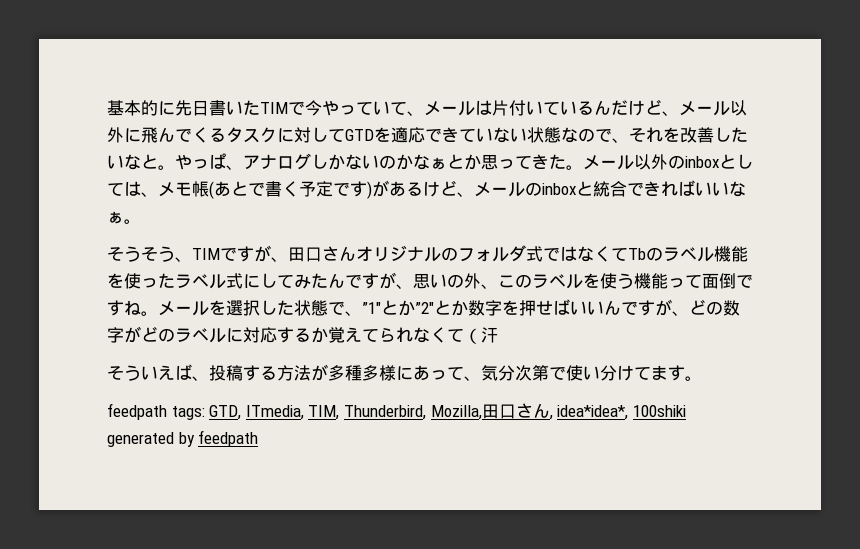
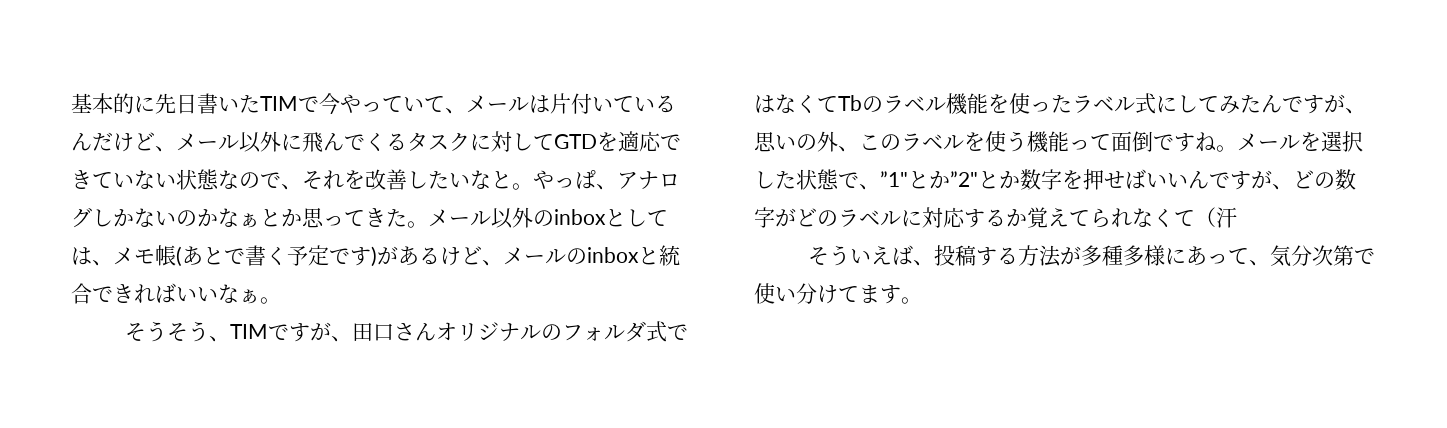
[107,403,686,420] [107,430,259,447] // feedpath tags: GTD, ITmedia, TIM, Thunderbird, Mozilla,田口さん, idea*idea*, 100shiki generated by feedpath -> (922, 300) none

